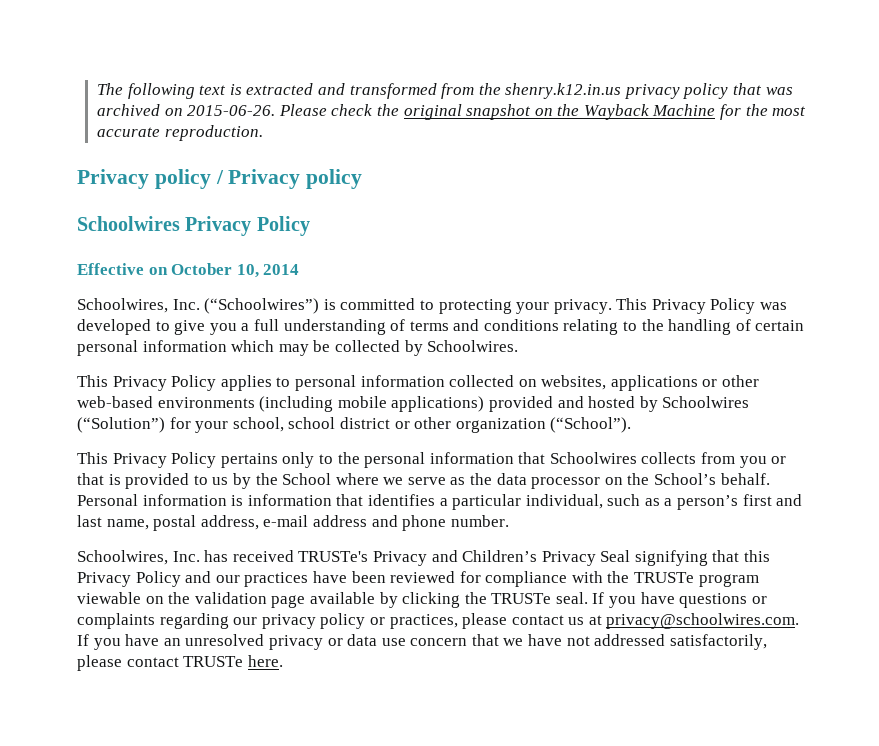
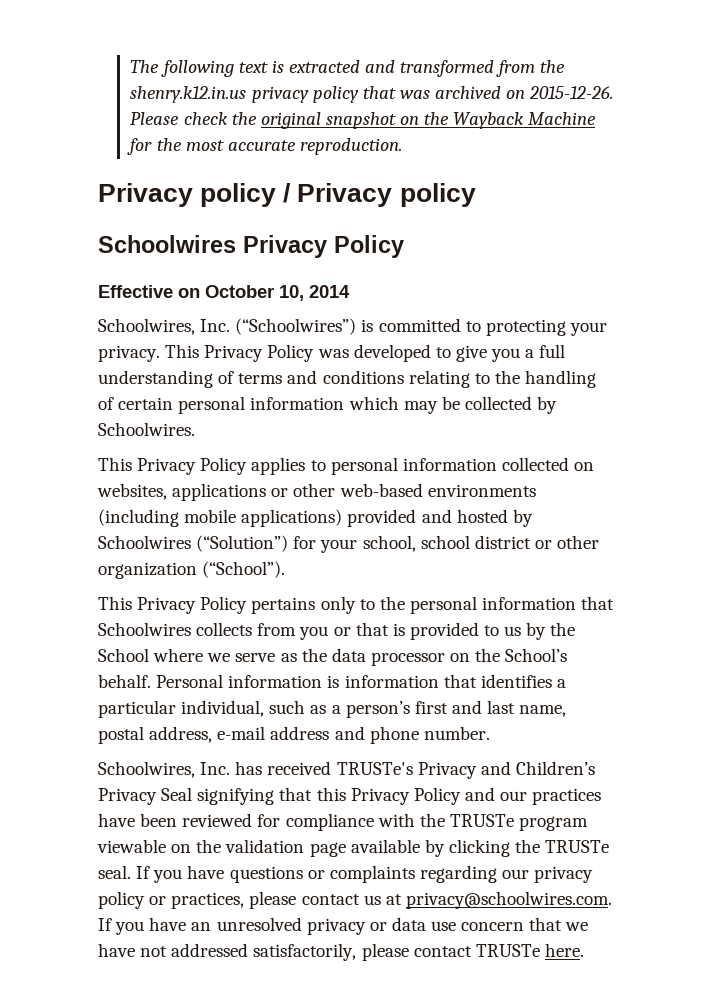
[187,105,276,116] 2015-06-26. -> [529,86,614,99] 2015-12-26.

